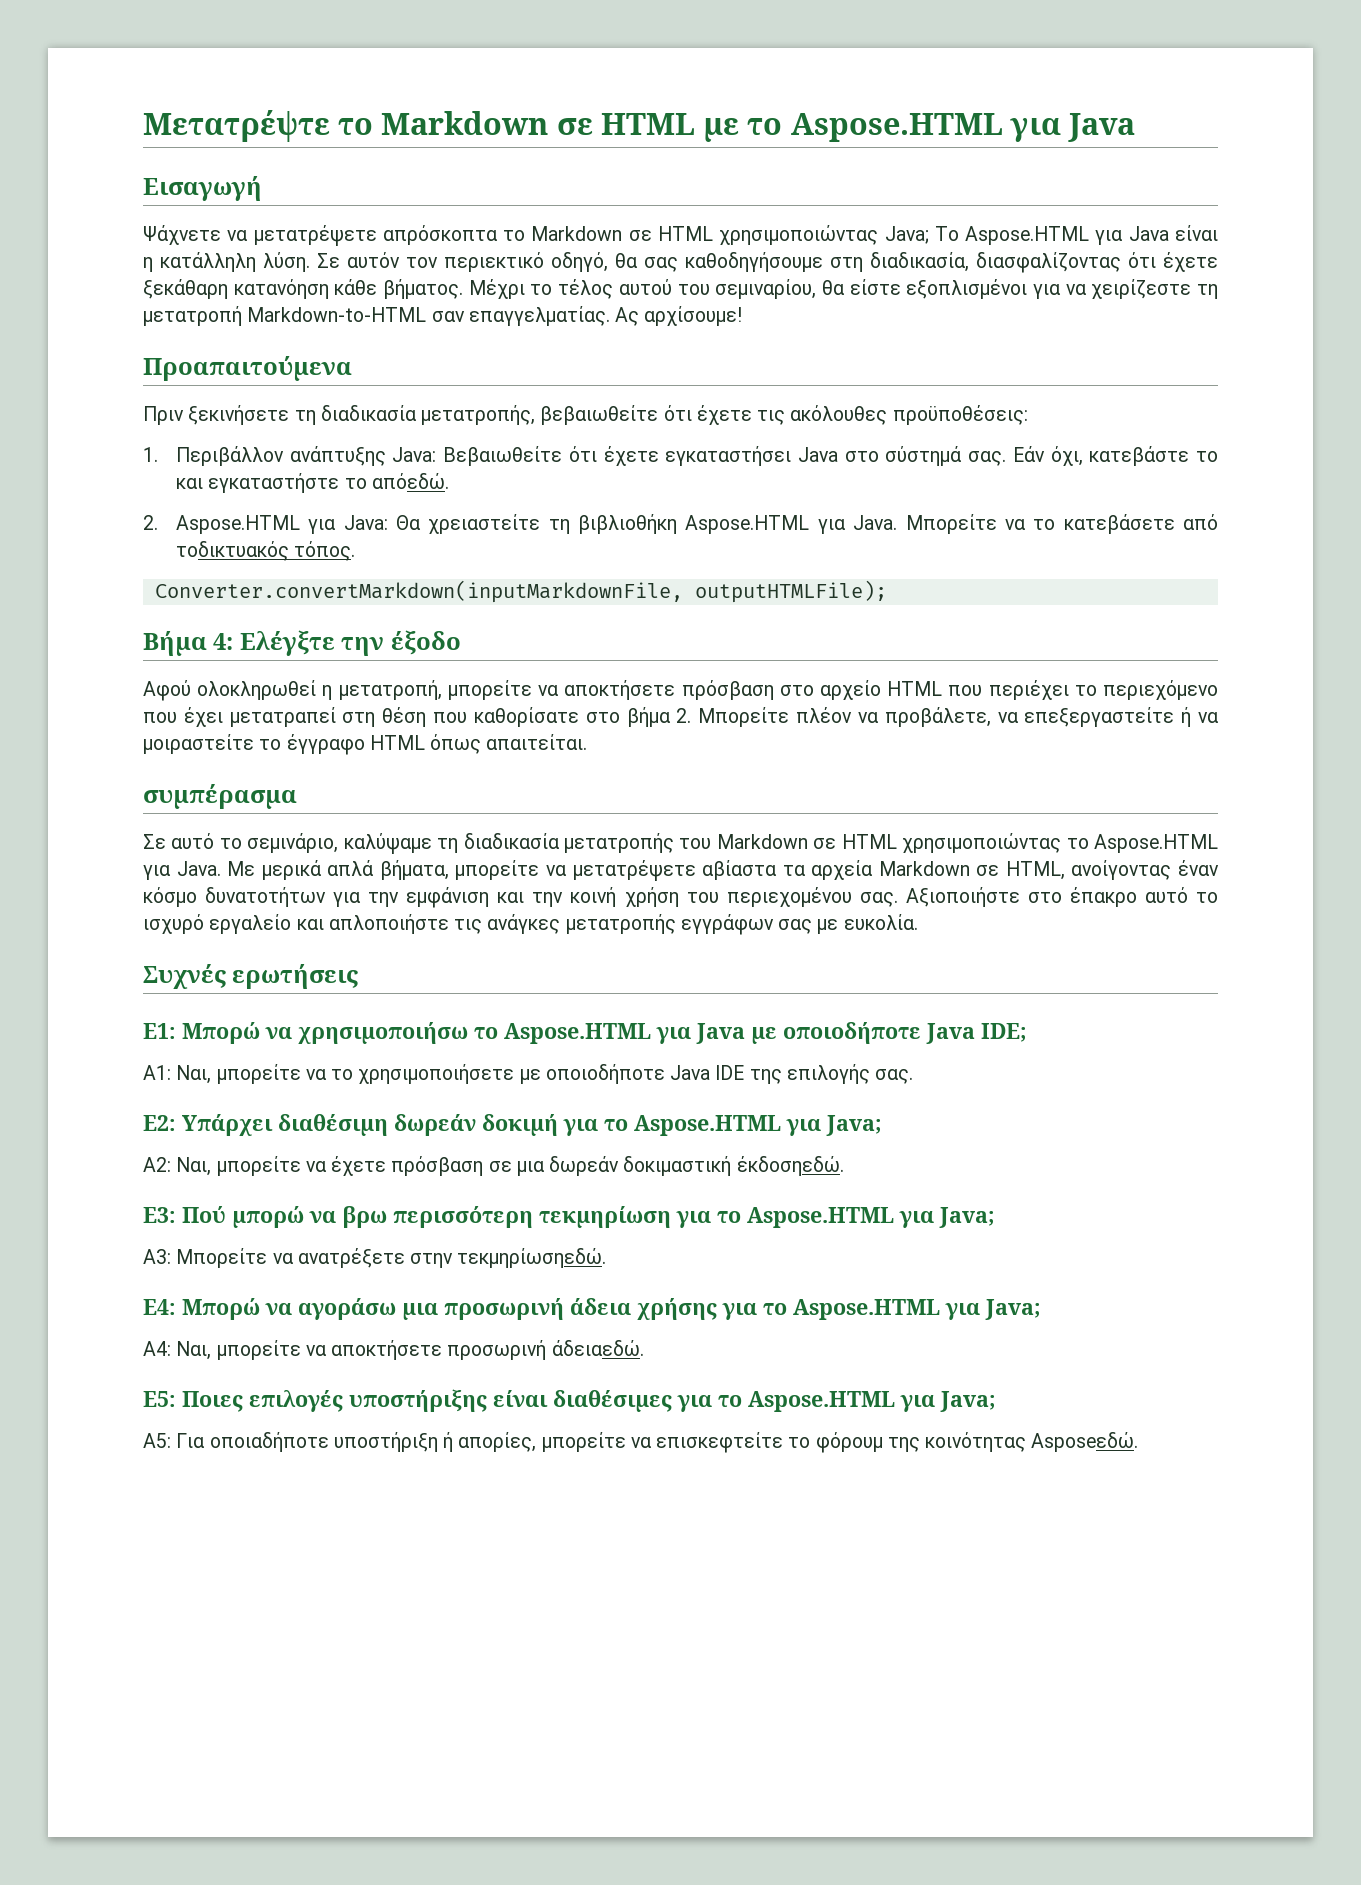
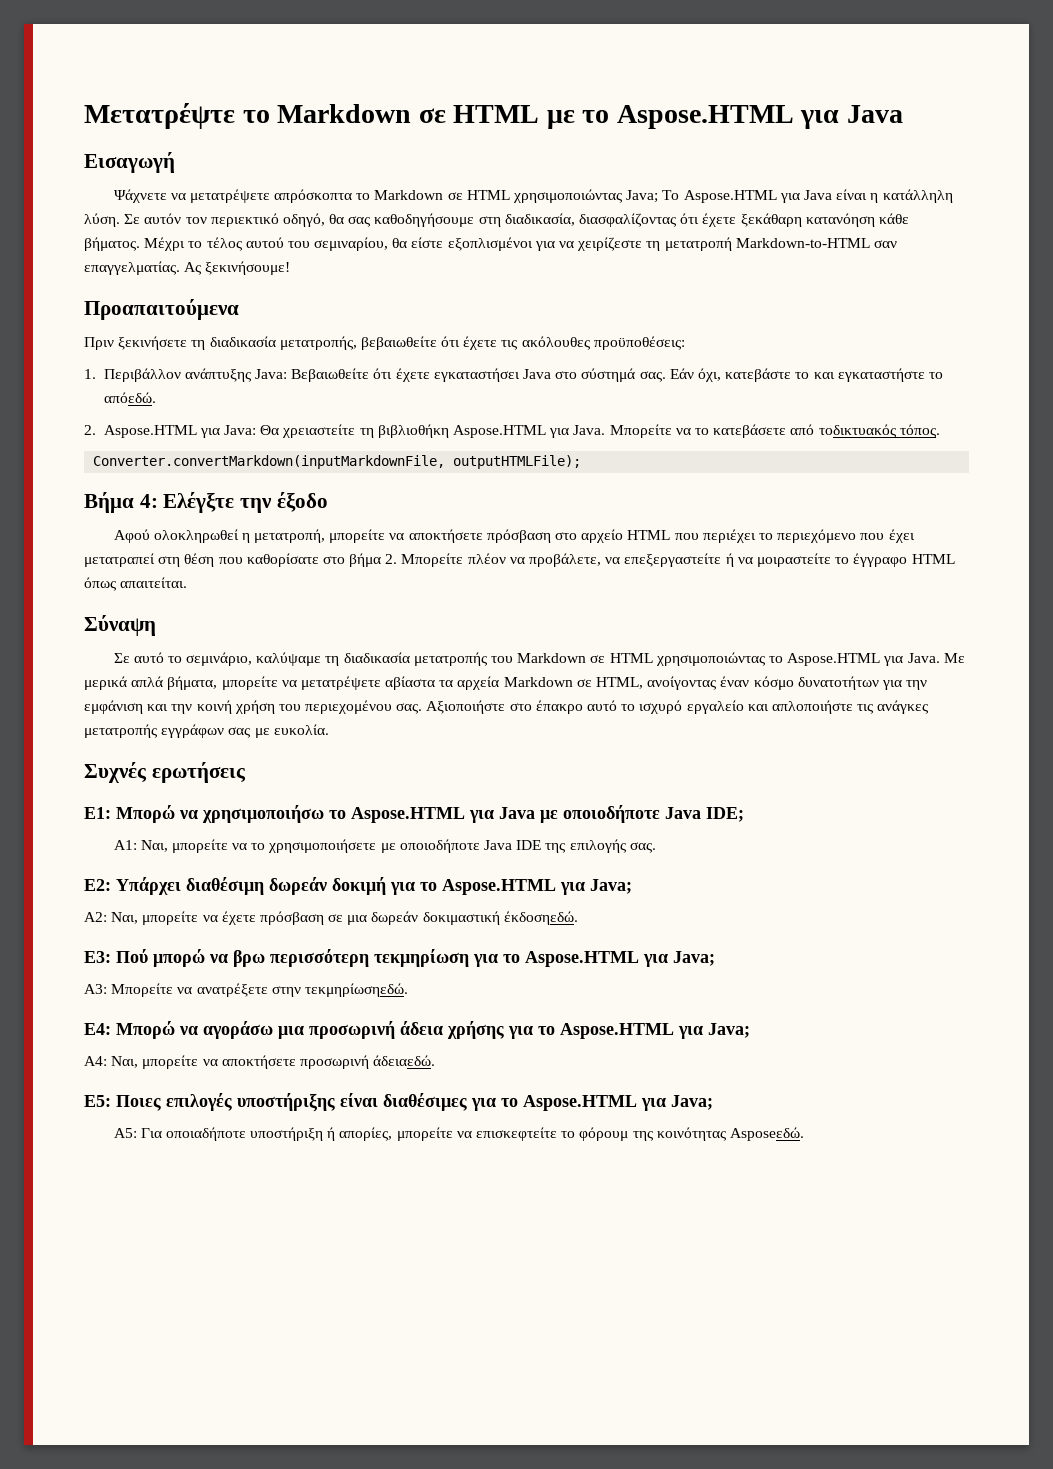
[644,306,743,326] αρχίσουμε! -> [205,261,291,275] ξεκινήσουμε!
[143,784,297,809] συμπέρασμα -> [84,615,156,636] Σύναψη

